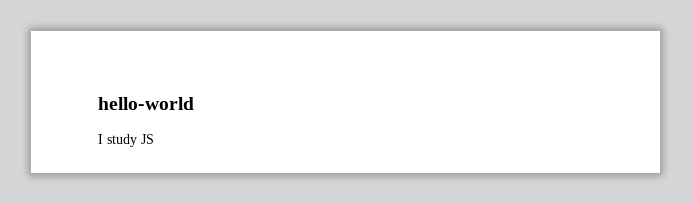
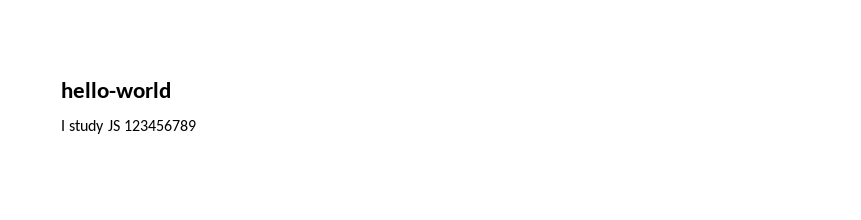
(154, 139) none -> [123,120,196,131] 123456789

